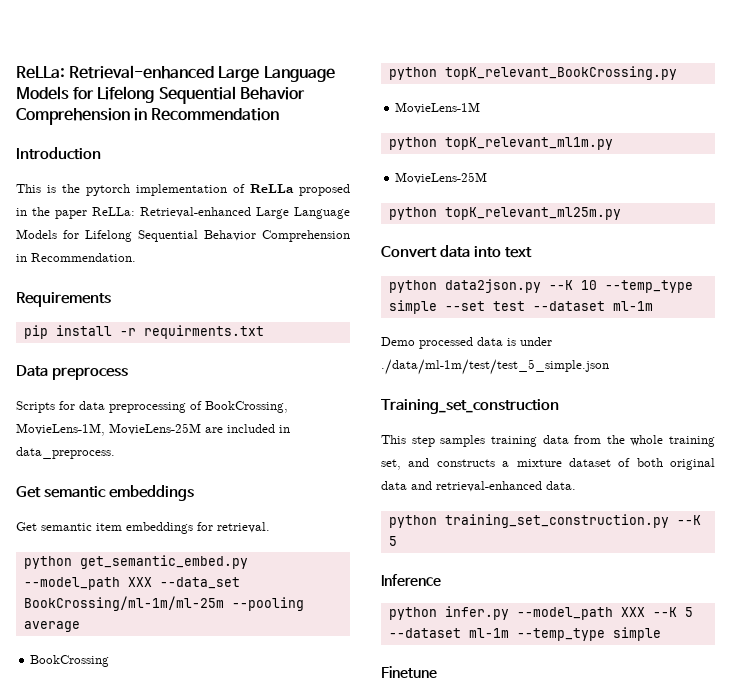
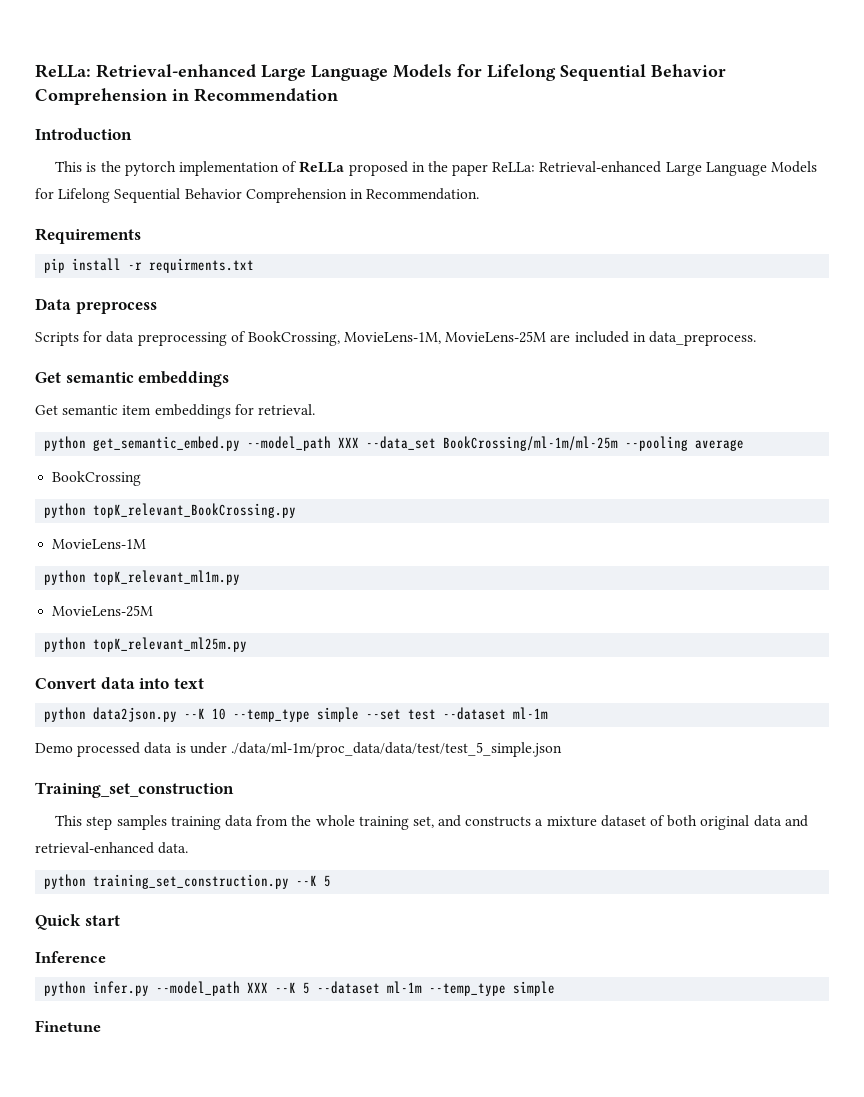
[381,359,609,375] ./data/ml-1m/test/test_5_simple.json -> [230,742,562,757] ./data/ml-1m/proc_data/data/test/test_5_simple.json
(397, 541) none -> [35,914,120,930] // Quick start

